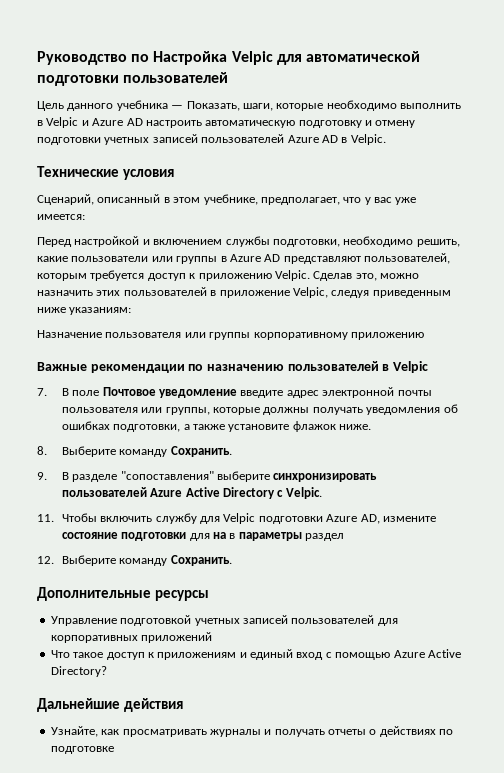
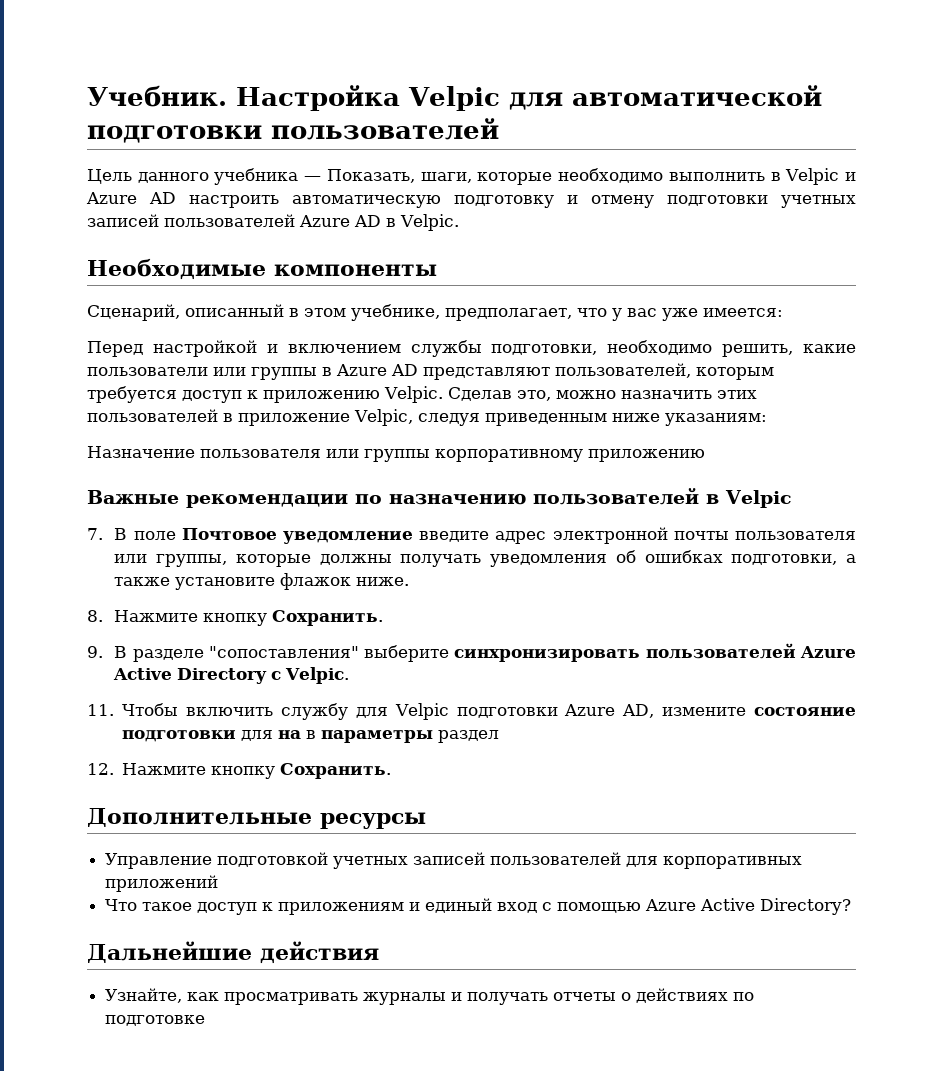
[37,51,150,65] Руководство по -> [87,85,227,107] Учебник.
[37,166,174,180] Технические условия -> [87,258,437,280] Необходимые компоненты
[61,446,168,457] Выберите команду -> [114,610,268,626] Нажмите кнопку
[61,555,168,566] Выберите команду -> [122,763,276,779] Нажмите кнопку

